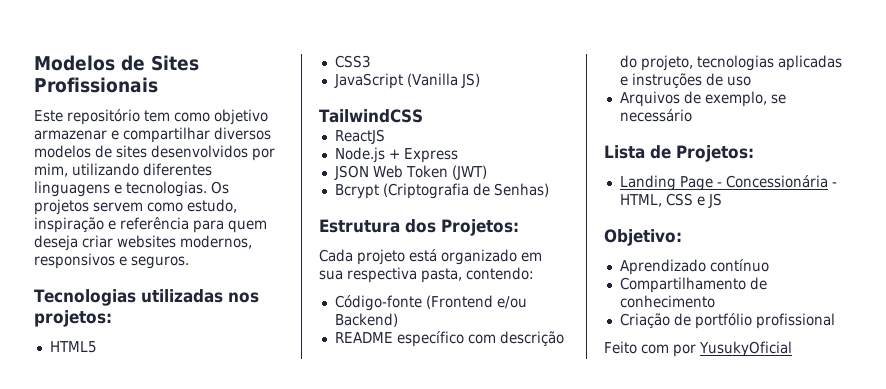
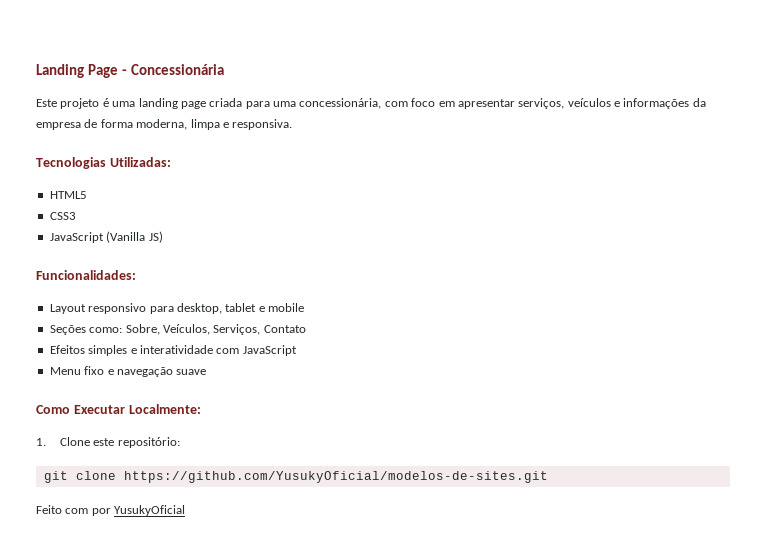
[34,55,199,71] [34,77,158,93] [34,109,268,125] [34,127,271,143] [34,145,275,161] [34,163,212,177] [34,181,229,197] [34,199,237,215] [34,217,267,233] [34,235,252,251] [34,253,189,269] [34,289,259,306] [34,310,112,327] Modelos de Sites Profissionais // Este repositório tem como objetivo armazenar e compartilhar diversos modelos de sites desenvolvidos por mim, utilizando diferentes linguagens e tecnologias. Os projetos servem como estudo, inspiração e referência para quem deseja criar websites modernos, responsivos e seguros. // Tecnologias utilizadas nos projetos: -> [36,64,224,78] [36,98,706,109] [36,119,293,130] [36,157,171,169] Landing Page - Concessionária // Este projeto é uma landing page criada para uma concessionária, com foco em apresentar serviços, veículos e informações da empresa de forma moderna, limpa e responsiva. // Tecnologias Utilizadas:
[319,109,423,123] [334,129,385,144] [334,147,458,163] [333,165,487,180] [334,183,549,199] [319,219,519,236] [319,249,542,265] [319,267,534,283] [334,295,527,311] [334,313,398,327] [334,331,564,347] [619,55,842,71] [619,73,751,88] [619,91,786,107] [619,109,692,122] [604,145,754,162] [619,175,837,191] [619,193,722,208] [604,229,682,246] [619,259,769,275] [619,277,767,293] [619,295,715,308] [619,313,835,329] TailwindCSS // ReactJS // Node.js + Express // JSON Web Token (JWT) // Bcrypt (Criptografia de Senhas) // Estrutura dos Projetos: // Cada projeto está organizado em sua respectiva pasta, contendo: // Código-fonte (Frontend e/ou Backend) // README específico com descrição do projeto, tecnologias aplicadas e instruções de uso // Arquivos de exemplo, se necessário // Lista de Projetos: // Landing Page - Concessionária - HTML, CSS e JS // Objetivo: // Aprendizado contínuo // Compartilhamento de conhecimento // Criação de portfólio profissional -> [36,270,136,280] [49,303,304,314] [49,324,306,335] [49,345,297,356] [49,366,207,377] [36,404,201,414] [36,437,180,448] [43,471,548,483] Funcionalidades: // Layout responsivo para desktop, tablet e mobile // Seções como: Sobre, Veículos, Serviços, Contato // Efeitos simples e interatividade com JavaScript // Menu fixo e navegação suave // Como Executar Localmente: // 1. Clone este repositório: // git clone https://github.com/YusukyOficial/modelos-de-sites.git

